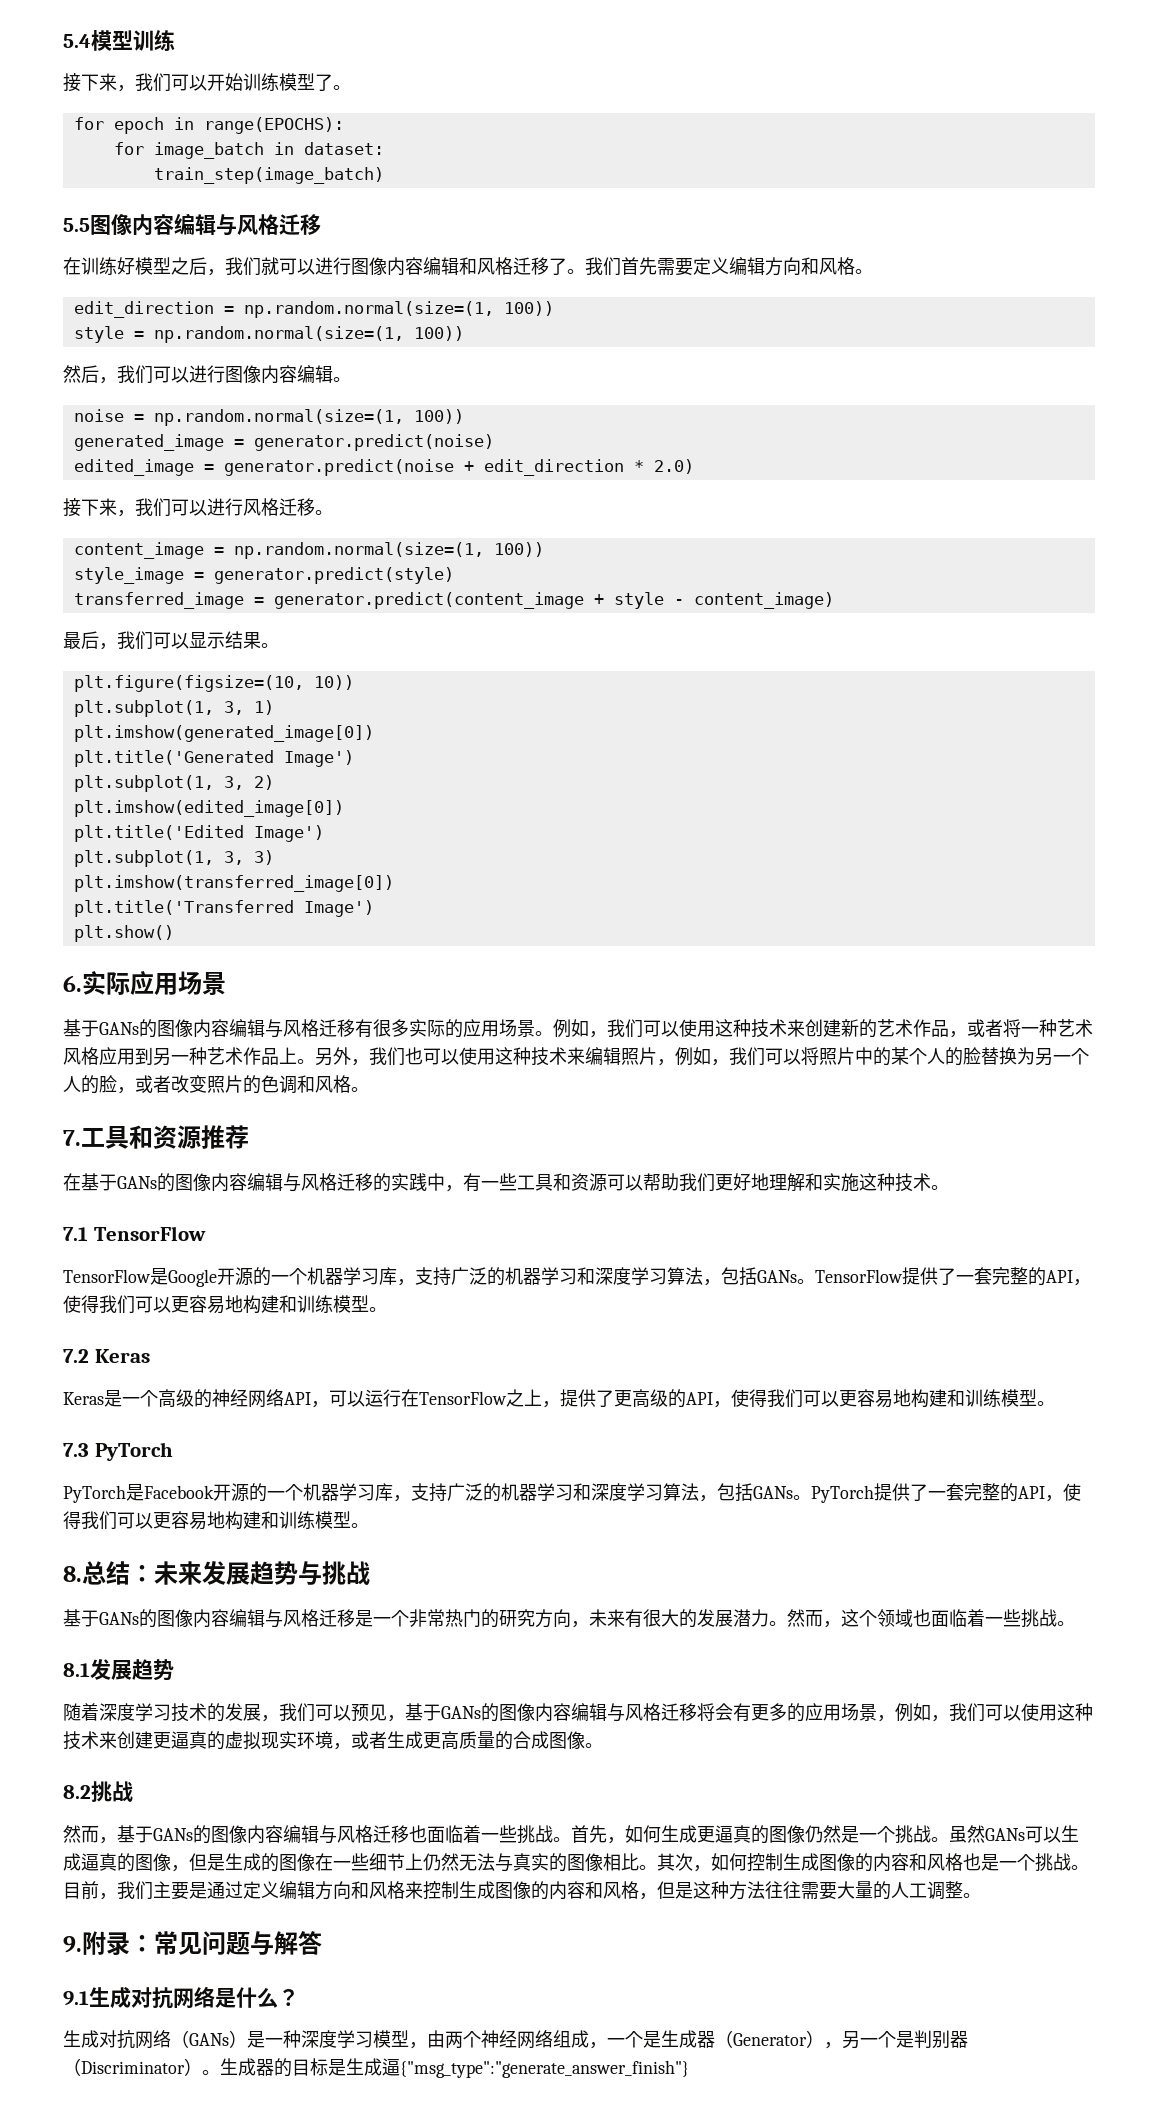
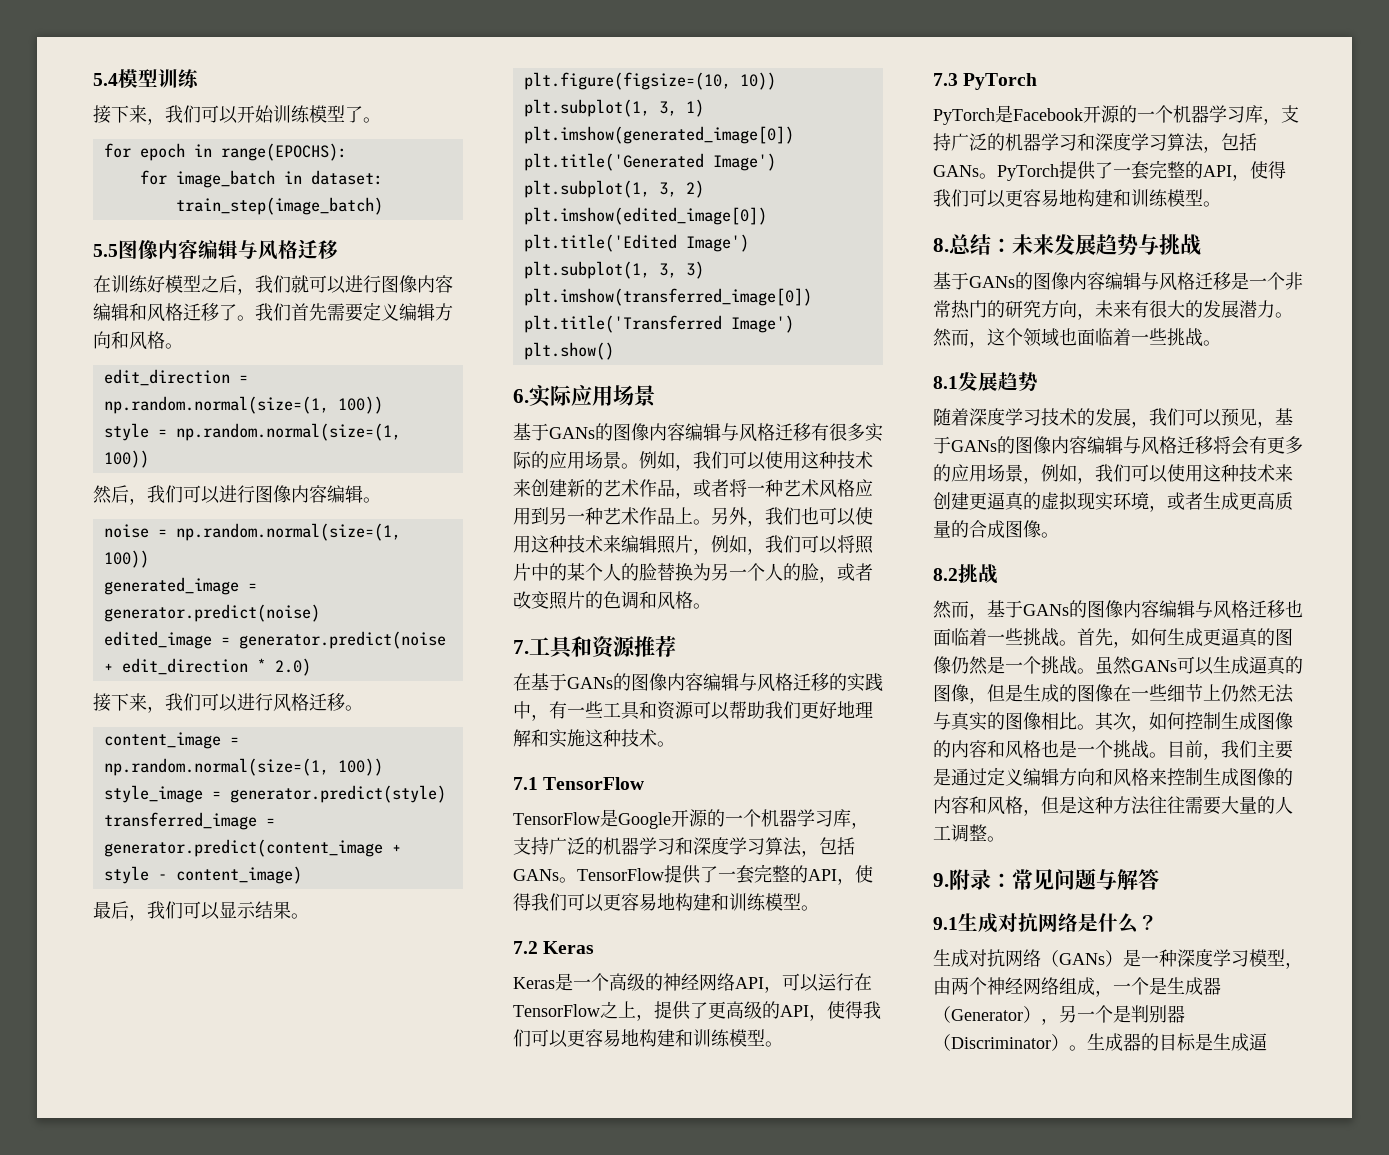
[400,2060,689,2078] {"msg_type":"generate_answer_finish"} -> (1267, 1042) none

